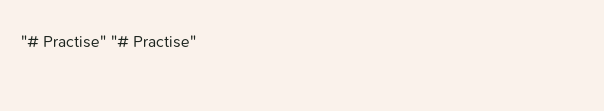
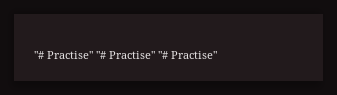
[21,35,196,48] "# Practise" "# Practise" -> [34,51,217,59] "# Practise" "# Practise" "# Practise"

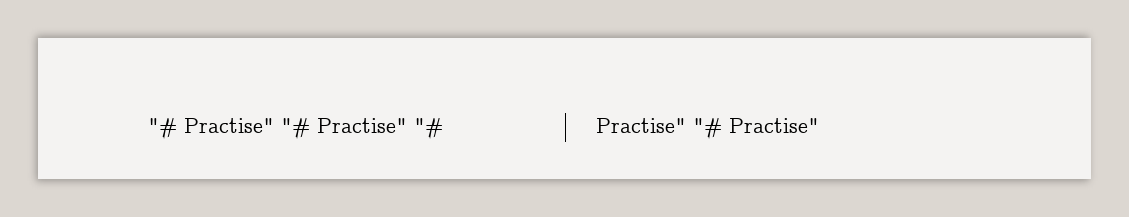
[34,51,217,59] "# Practise" "# Practise" "# Practise" -> [148,118,819,140] "# Practise" "# Practise" "# Practise" "# Practise"

